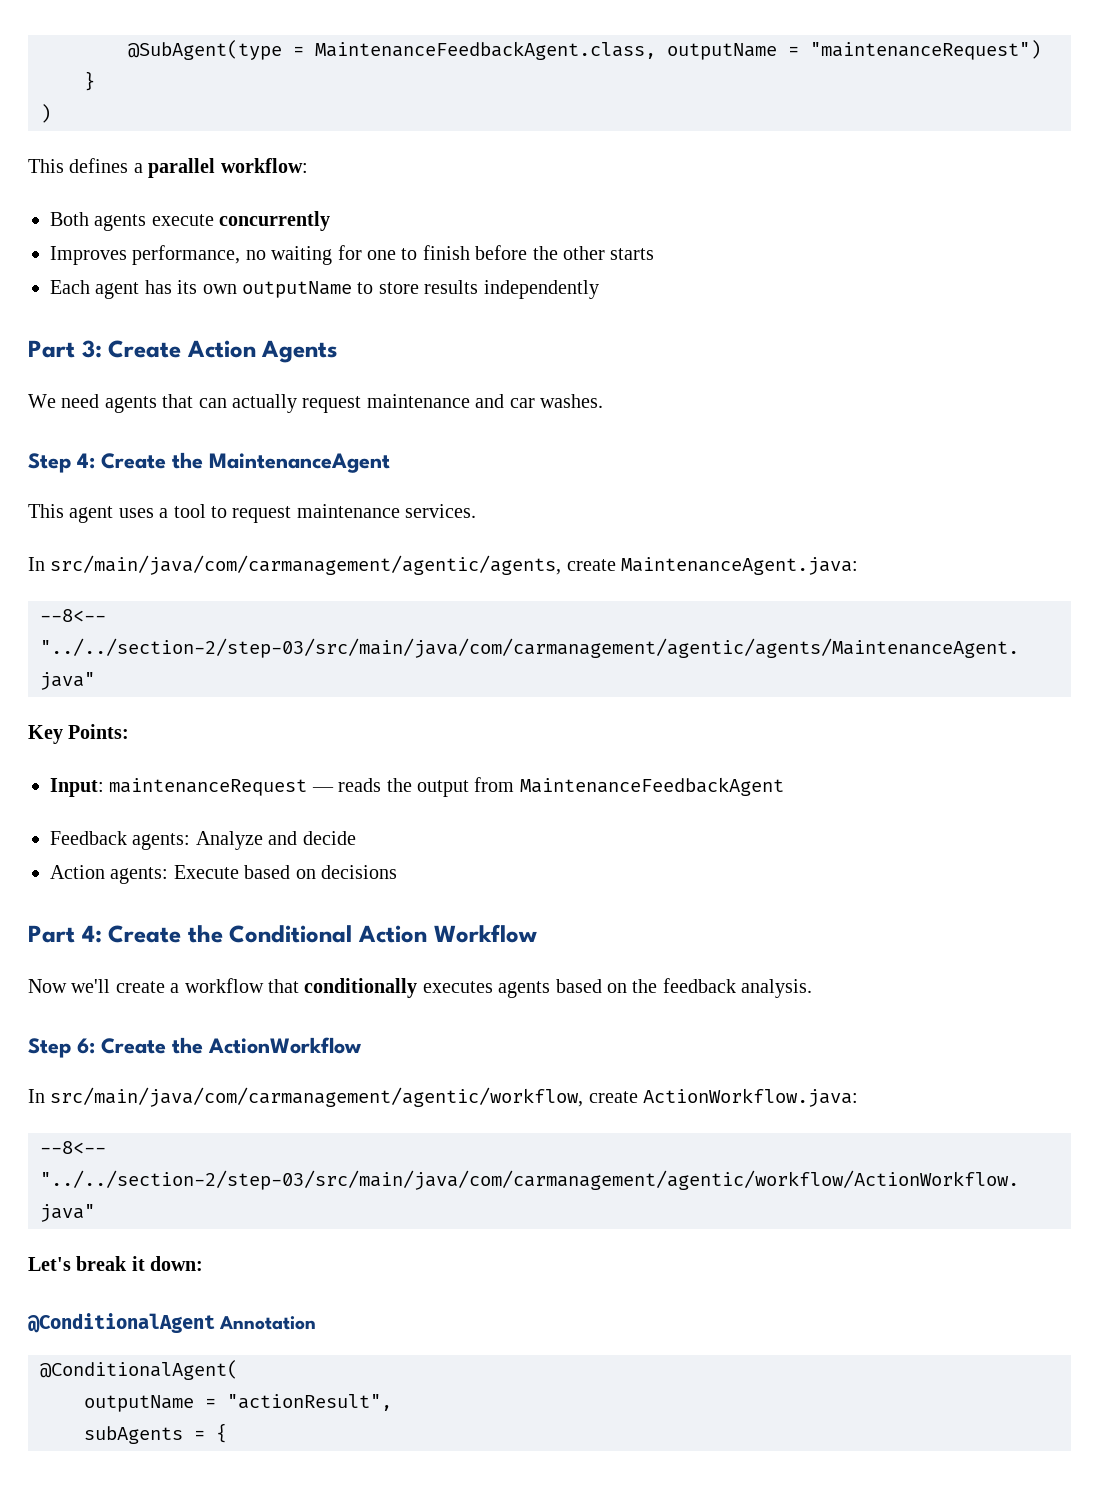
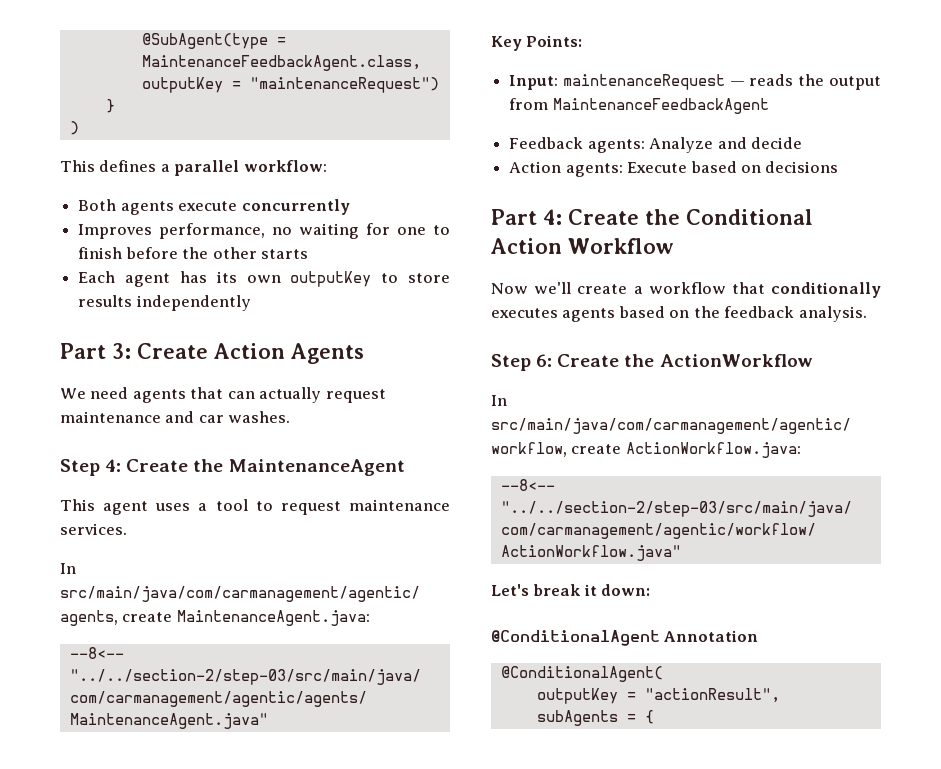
[667,43,777,60] outputName -> [141,77,223,93] outputKey
[242,281,352,298] outputName -> [290,271,372,287] outputKey
[84,1395,194,1412] outputName -> [536,688,618,704] outputKey

